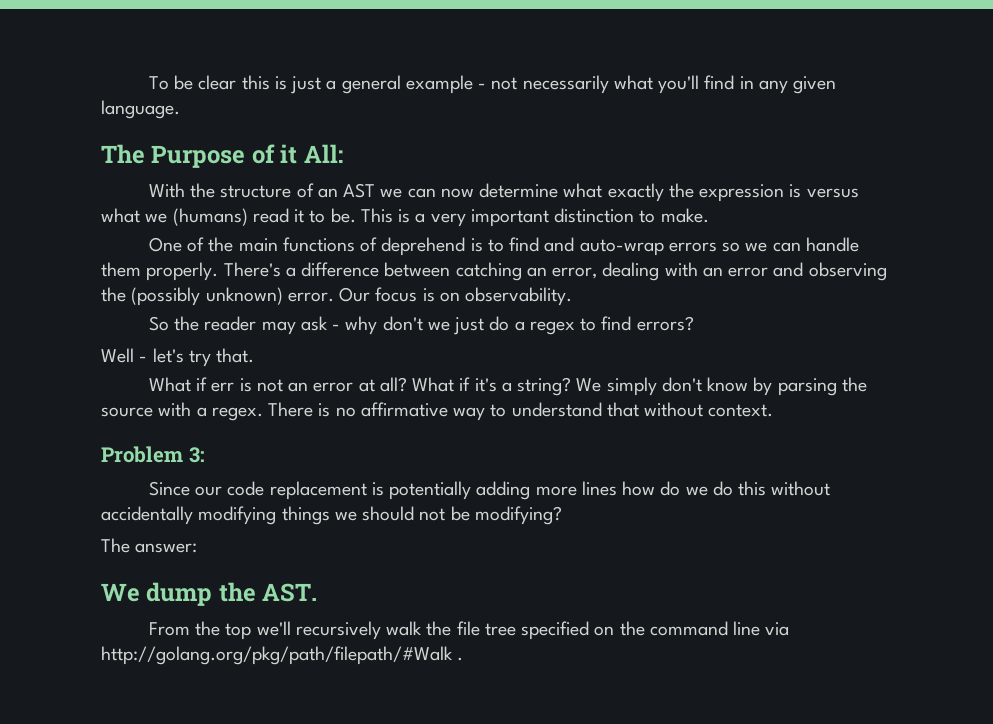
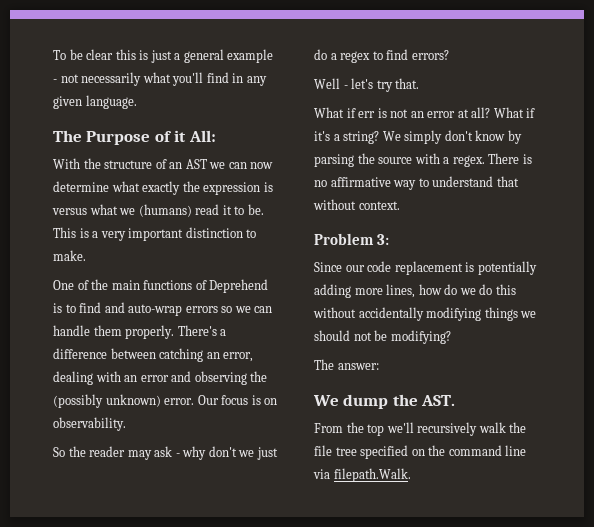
[381,237,466,256] deprehend -> [209,279,269,293] Deprehend
[581,481,617,496] lines -> [386,284,416,298] lines,
[101,646,464,665] http://golang.org/pkg/path/filepath/#Walk . -> [333,468,411,482] filepath.Walk.

